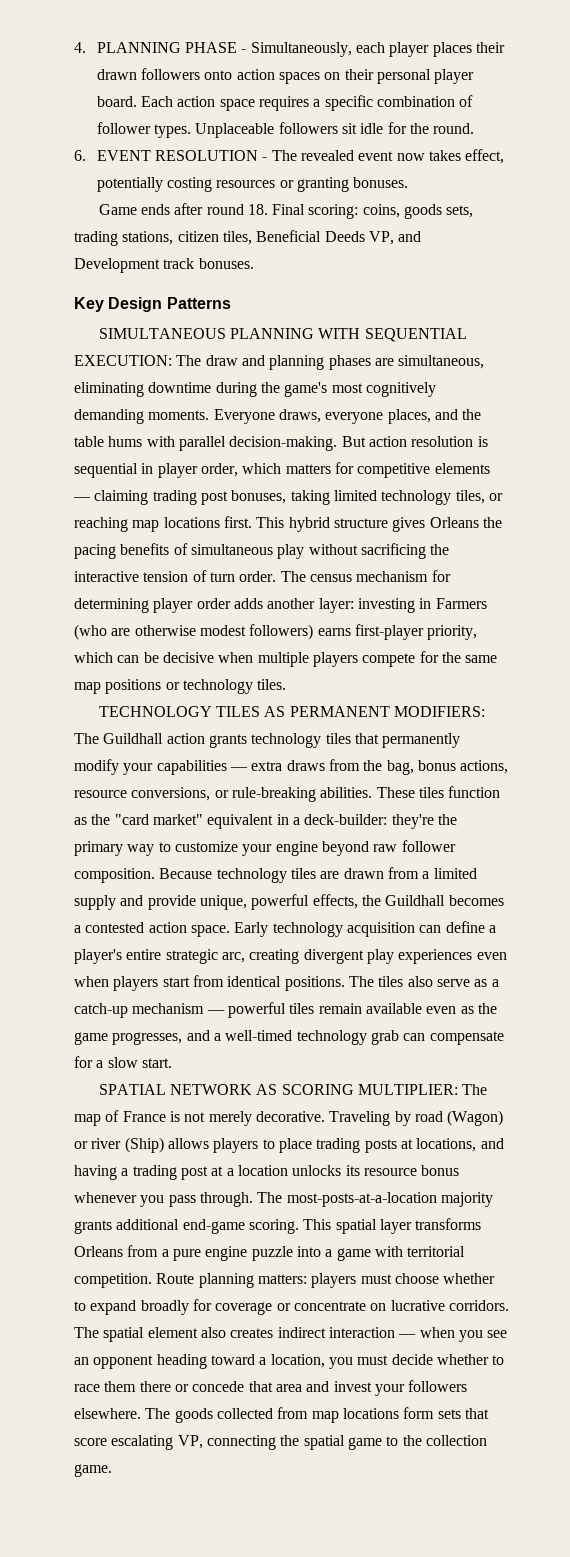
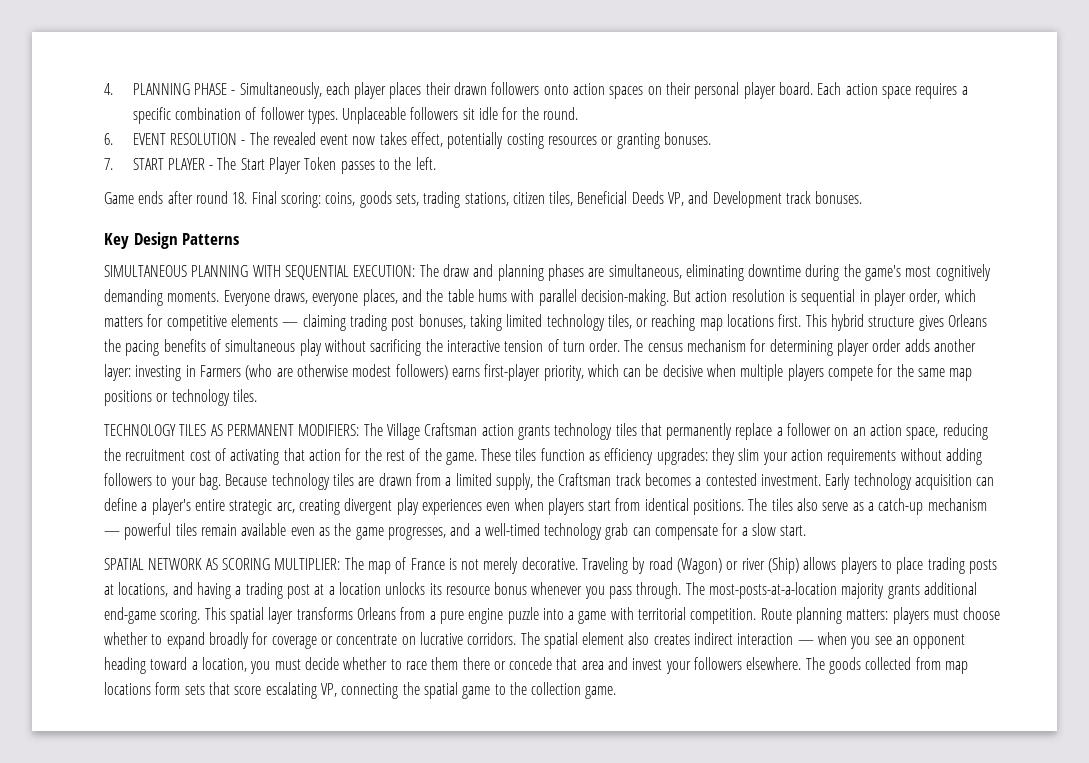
(409, 182) none -> [104,157,436,174] // 7. START PLAYER - The Start Player Token passes to the left.
[103,733,164,744] Guildhall -> [386,423,478,440] Village Craftsman
[74,759,509,775] [74,786,501,802] [74,814,457,829] [74,840,456,856] [74,868,155,883] modify your capabilities — extra draws from the bag, bonus actions, resource conversions, or rule-breaking abilities. These tiles function as the "card market" equivalent in a deck-builder: they're the primary way to customize your engine beyond raw follower composition. -> [735,423,988,440] [104,448,983,465] [104,473,221,490] replace a follower on an action space, reducing the recruitment cost of activating that action for the rest of the game. These tiles function as efficiency upgrades: they slim your action requirements without adding followers to your bag.
[74,894,446,910] supply and provide unique, powerful effects, the Guildhall -> [495,473,641,490] supply, the Craftsman track
[148,922,230,937] action space. -> [761,474,822,486] investment.

